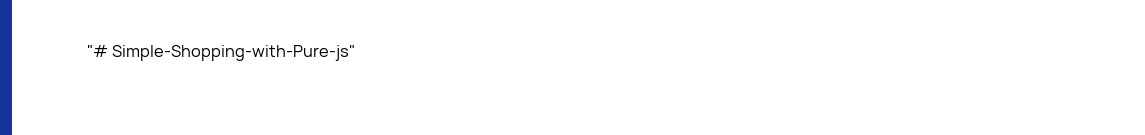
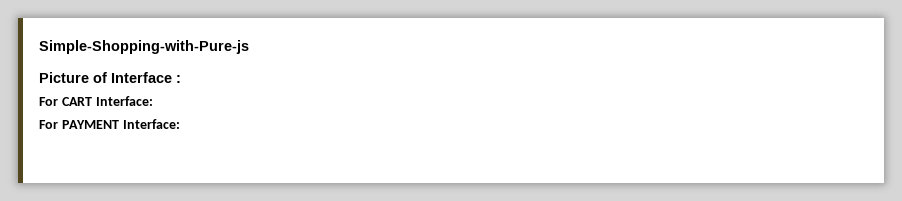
[87,45,356,61] "# Simple-Shopping-with-Pure-js" -> [39,40,249,54] [39,72,181,83] [39,96,153,106] [39,119,180,129] Simple-Shopping-with-Pure-js // Picture of Interface : // For CART Interface: // For PAYMENT Interface:

